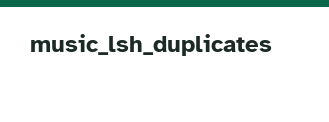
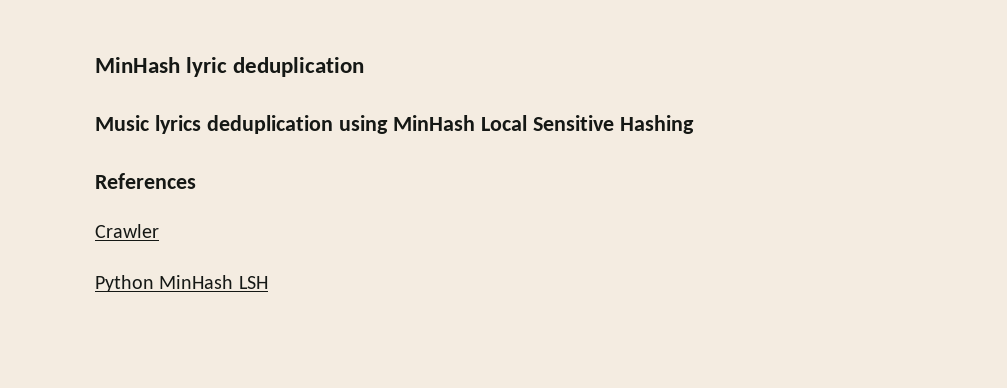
[30,34,272,56] music_lsh_duplicates -> [95,57,365,77] [95,115,694,134] [95,173,196,189] [95,224,159,238] [95,275,268,292] MinHash lyric deduplication // Music lyrics deduplication using MinHash Local Sensitive Hashing // References // Crawler // Python MinHash LSH

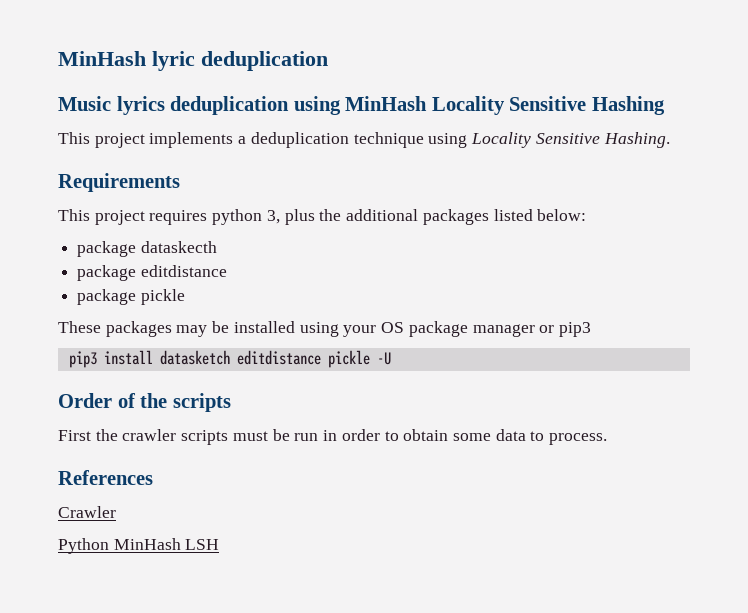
[480,115,527,131] Local -> [431,96,505,115] Locality
(694, 124) none -> [58,132,670,148] [58,173,180,192] [58,209,587,225] [77,241,217,257] [77,265,227,281] [77,289,185,305] [58,321,591,337] [68,350,391,368] [58,393,231,412] [58,429,608,445] // This project implements a deduplication technique using Locality Sensitive Hashing. // Requirements // This project requires python 3, plus the additional packages listed below: // package dataskecth // package editdistance // package pickle // These packages may be installed using your OS package manager or pip3 // pip3 install datasketch editdistance pickle -U // Order of the scripts // First the crawler scripts must be run in order to obtain some data to process.

